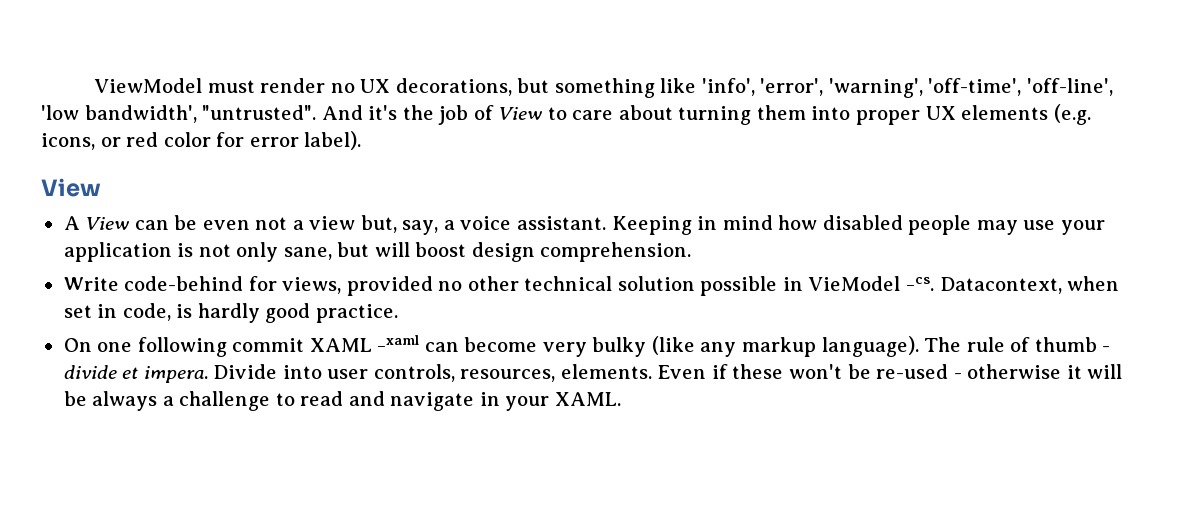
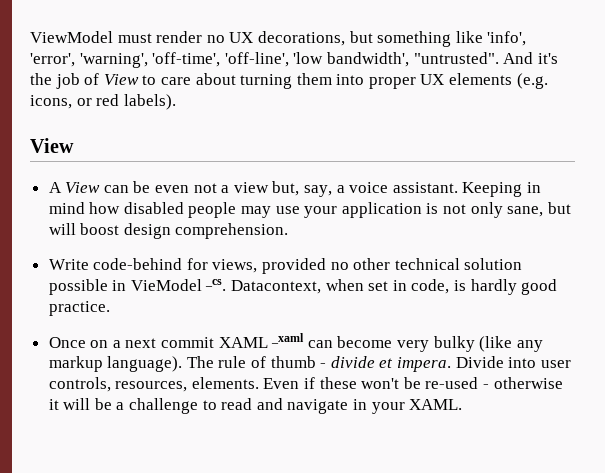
[163,131,362,150] color for error label). -> [123,94,176,110] labels).
[63,337,227,357] On one following -> [48,337,157,348] Once on a next
[92,391,158,411] always -> (112, 404) none

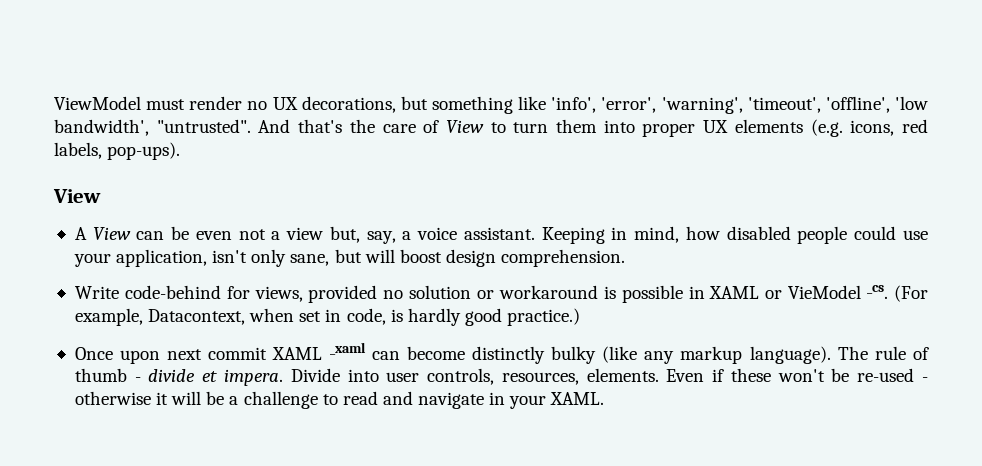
[152,52,289,67] 'off-time', 'off-line', -> [747,96,890,113] 'timeout', 'offline',
[537,53,558,64] [30,73,293,89] it's the job of View to care about turning -> [298,119,549,133] that's the care of View to turn
[76,94,176,110] or red labels). -> [902,119,929,133] [54,142,181,160] red labels, pop-ups).
[48,202,85,214] mind -> [634,226,680,243] mind,
[241,206,272,218] may -> [854,226,897,240] could
[341,202,467,218] application is not -> [116,249,248,267] application, isn't
[353,258,523,270] [48,279,227,295] other technical solution possible in VieModel _cs. -> [409,285,929,303] [74,308,143,326] solution or workaround is possible in XAML or VieModel _cs. (For example,
[48,301,110,316] practice. -> [507,308,581,326] practice.)
[90,340,121,348] on a -> [120,350,161,364] upon
[397,340,430,352] very -> [471,346,545,364] distinctly

